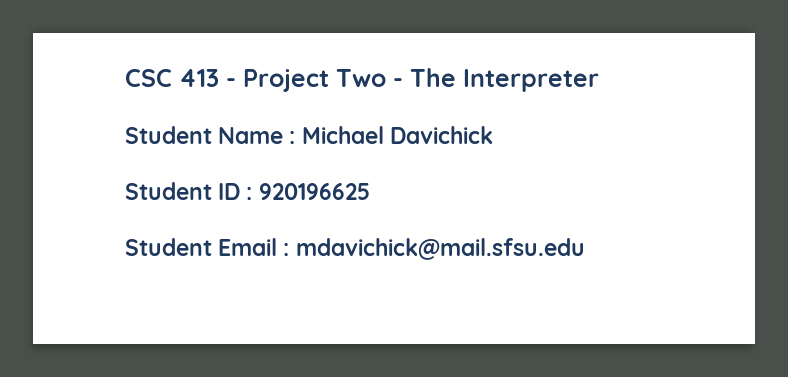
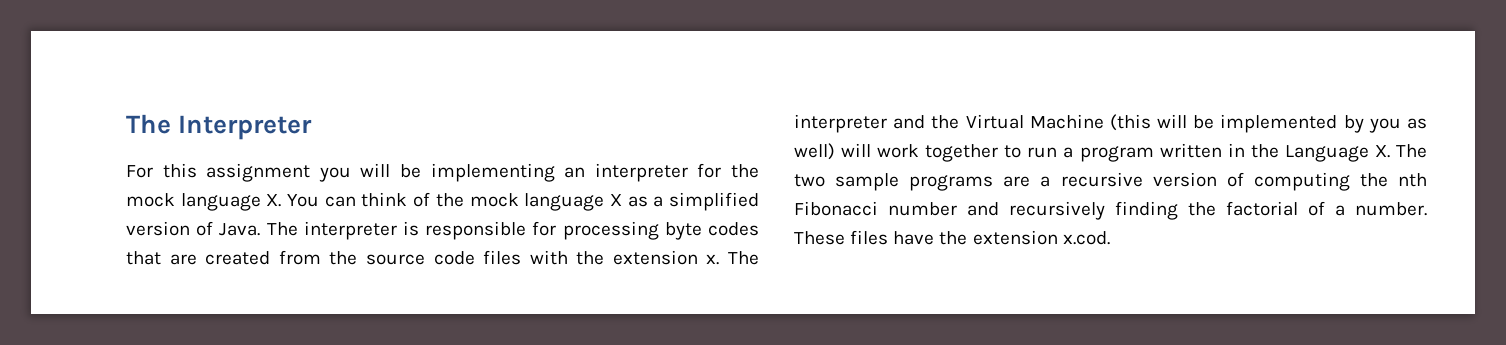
[125,68,599,92] [125,126,493,144] [125,182,370,200] [125,238,585,260] CSC 413 - Project Two - The Interpreter // Student Name : Michael Davichick // Student ID : 920196625 // Student Email : mdavichick@mail.sfsu.edu -> [126,114,313,140] [126,163,760,182] [126,192,759,211] [126,221,760,240] [126,250,759,265] [794,114,1427,133] [794,143,1427,162] [794,172,1427,191] [794,201,1427,220] [794,230,1110,245] The Interpreter // For this assignment you will be implementing an interpreter for the mock language X. You can think of the mock language X as a simplified version of Java. The interpreter is responsible for processing byte codes that are created from the source code files with the extension x. The interpreter and the Virtual Machine (this will be implemented by you as well) will work together to run a program written in the Language X. The two sample programs are a recursive version of computing the nth Fibonacci number and recursively finding the factorial of a number. These files have the extension x.cod.

